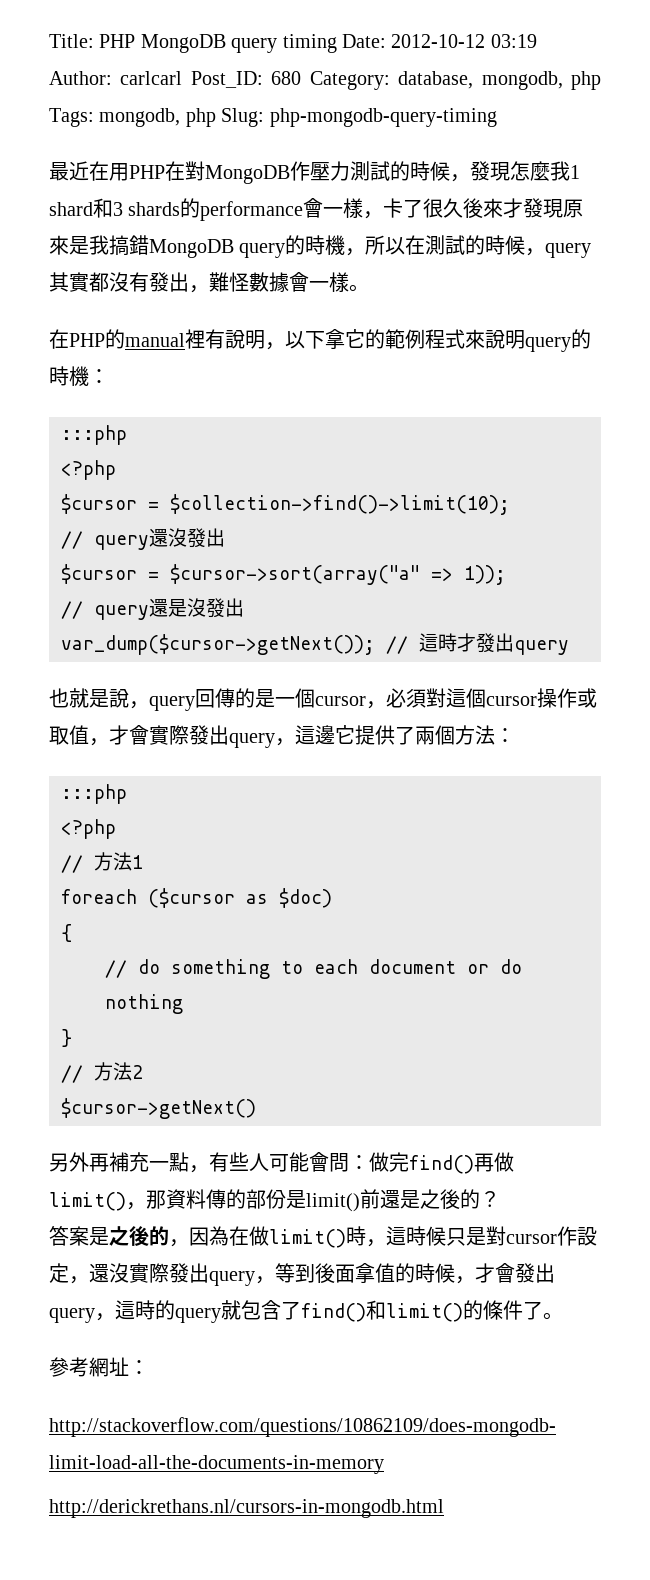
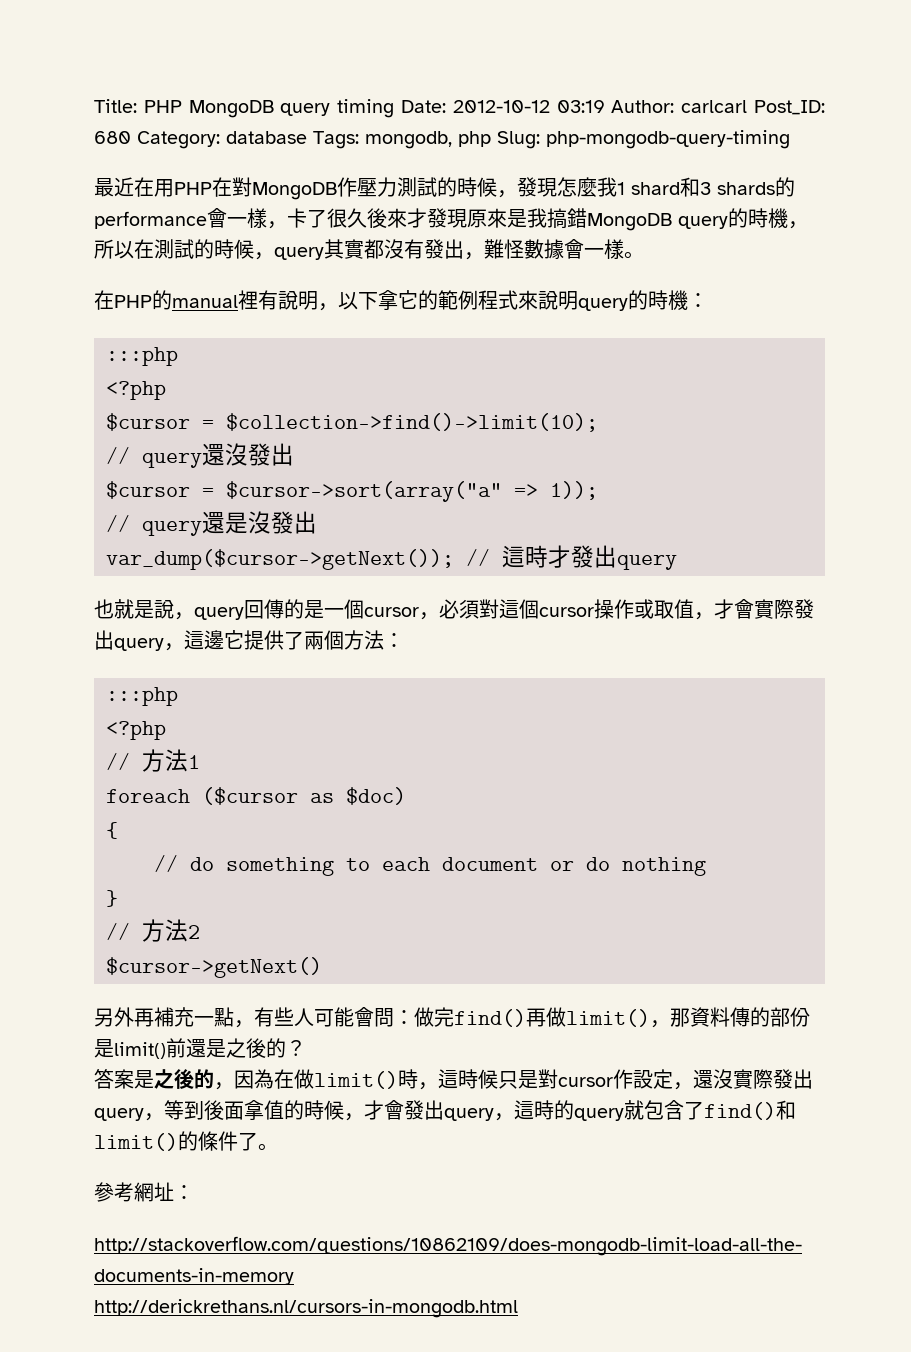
[398,71,601,90] database, mongodb, php -> [226,131,307,144] database

